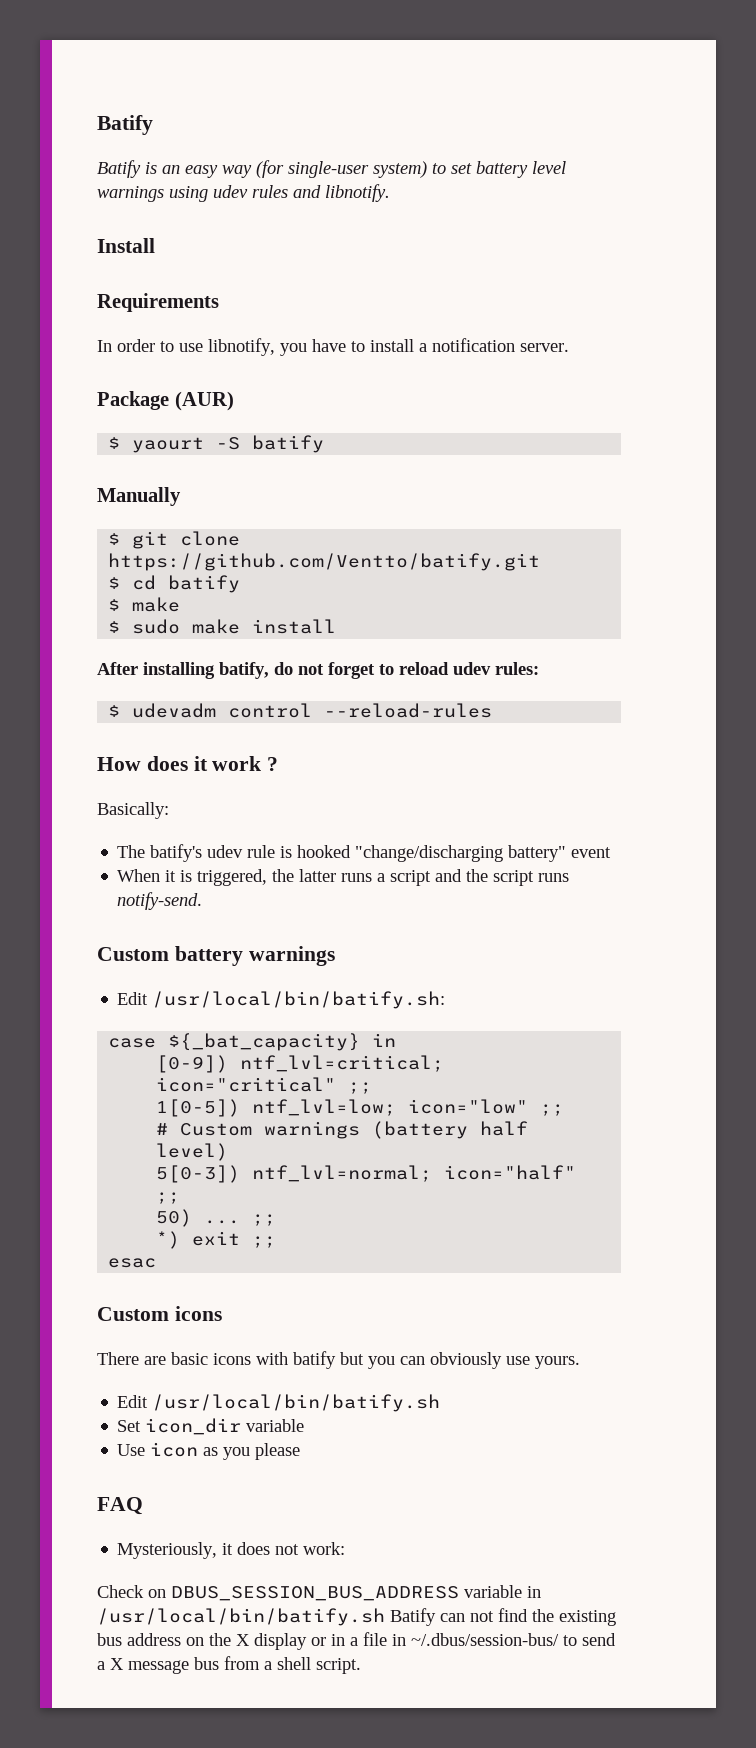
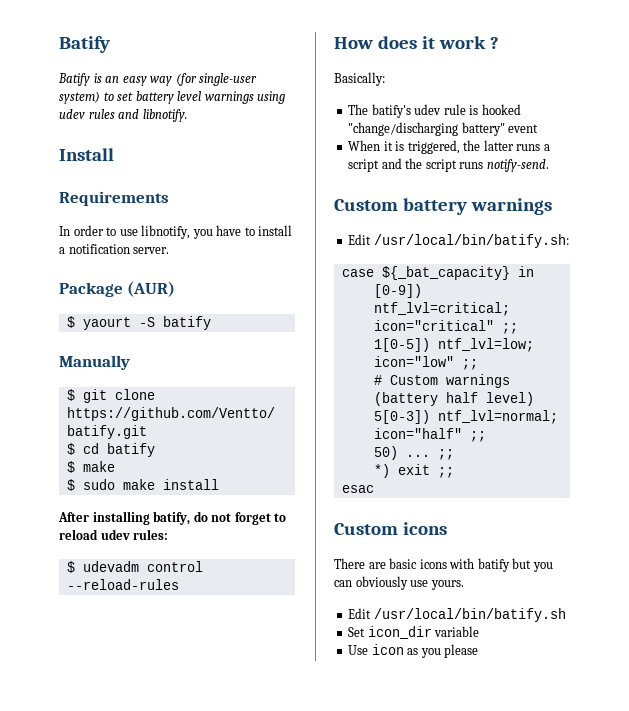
[97,1497,143,1515] [117,1542,346,1559] [97,1585,541,1601] [97,1608,616,1626] [97,1632,616,1650] [97,1656,361,1674] // FAQ // Mysteriously, it does not work: // Check on DBUS_SESSION_BUS_ADDRESS variable in /usr/local/bin/batify.sh Batify can not find the existing bus address on the X display or in a file in ~/.dbus/session-bus/ to send a X message bus from a shell script. -> (479, 651) none

